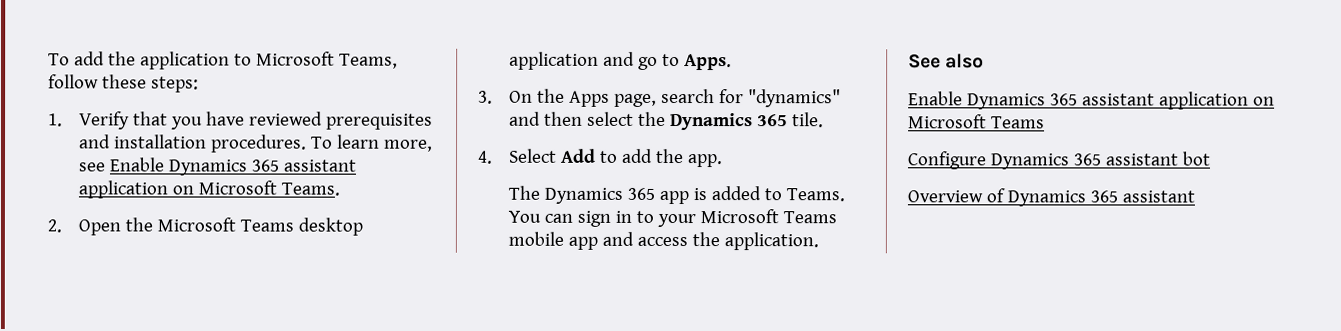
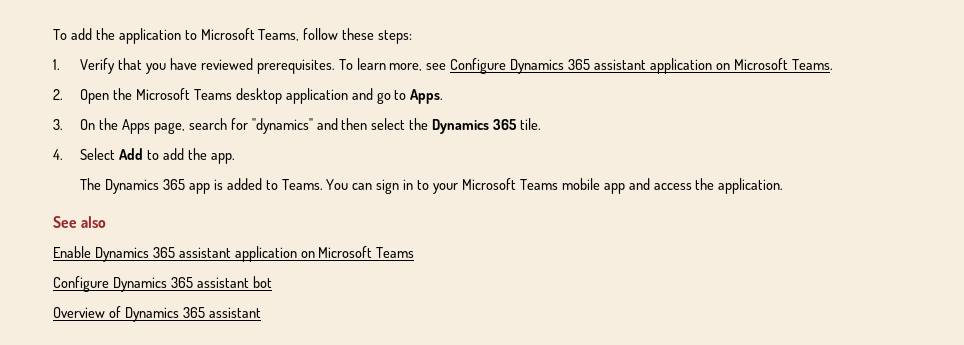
[325,113,433,130] [78,134,307,153] prerequisites and installation procedures. -> [256,59,335,74] prerequisites.
[108,157,165,172] Enable -> [450,58,507,74] Configure

